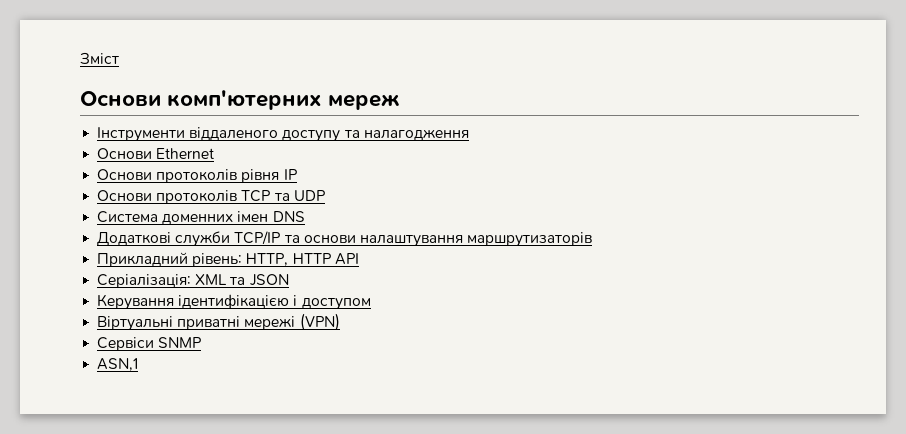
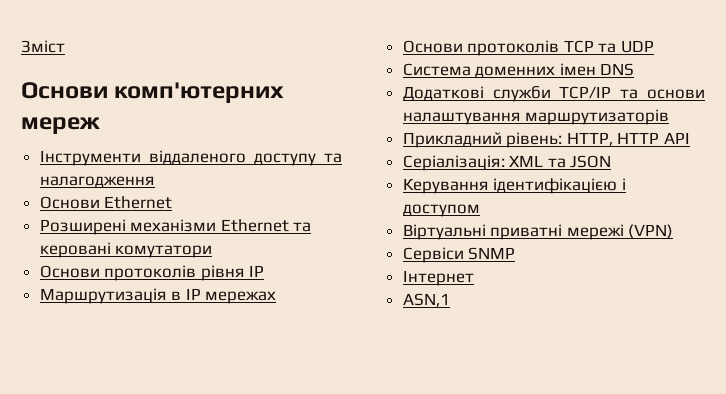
(215, 153) none -> [39,219,312,235] [39,242,213,258] // Розширені механізми Ethernet та керовані комутатори
(297, 174) none -> [39,288,277,304] // Маршрутизація в IP мережах
(202, 342) none -> [402,270,474,286] // Інтернет

